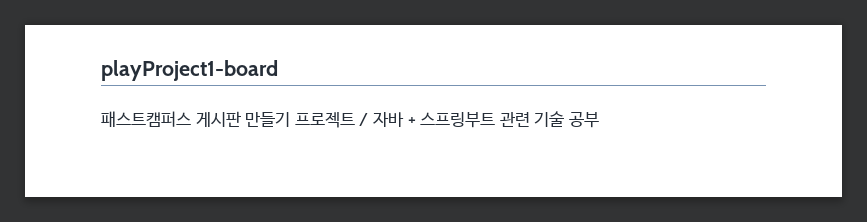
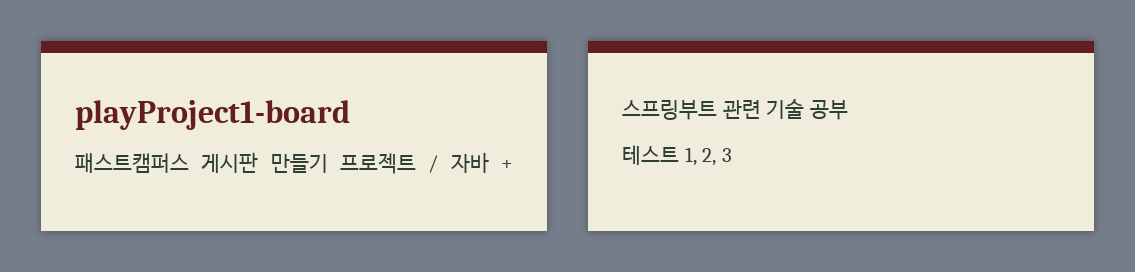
(599, 120) none -> [622,145,732,166] // 테스트 1, 2, 3

